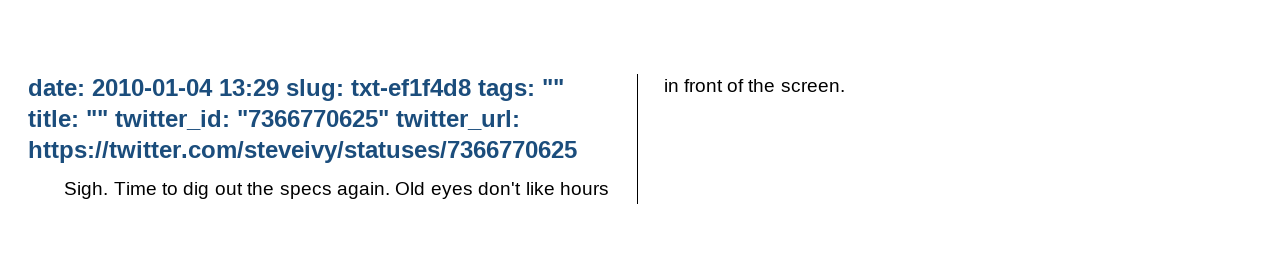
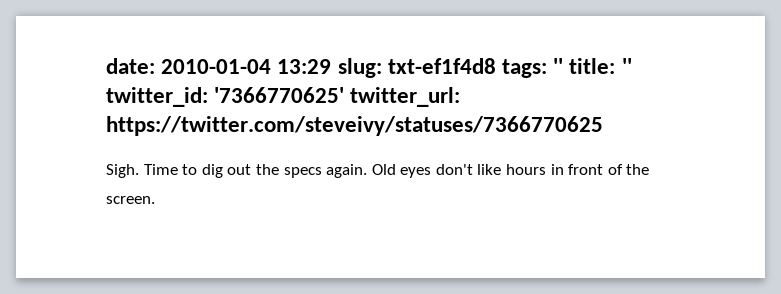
[542,79,564,96] [28,110,389,130] "" title: "" twitter_id: "7366770625" -> [553,58,632,74] [106,87,345,107] '' title: '' twitter_id: '7366770625'

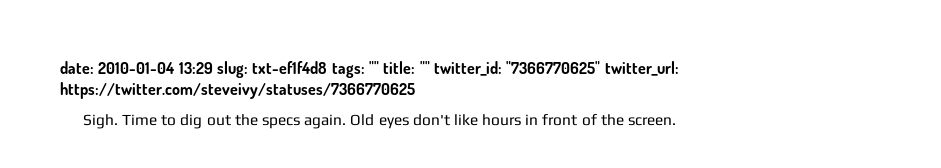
[553,58,632,74] [106,87,345,107] '' title: '' twitter_id: '7366770625' -> [368,61,601,76] "" title: "" twitter_id: "7366770625"

